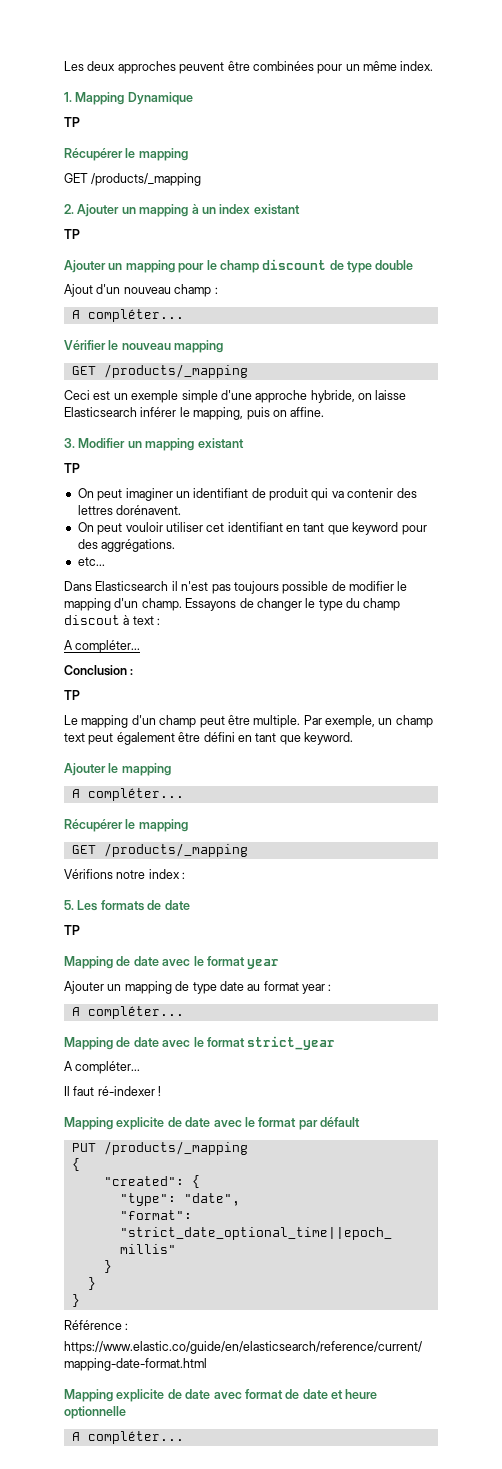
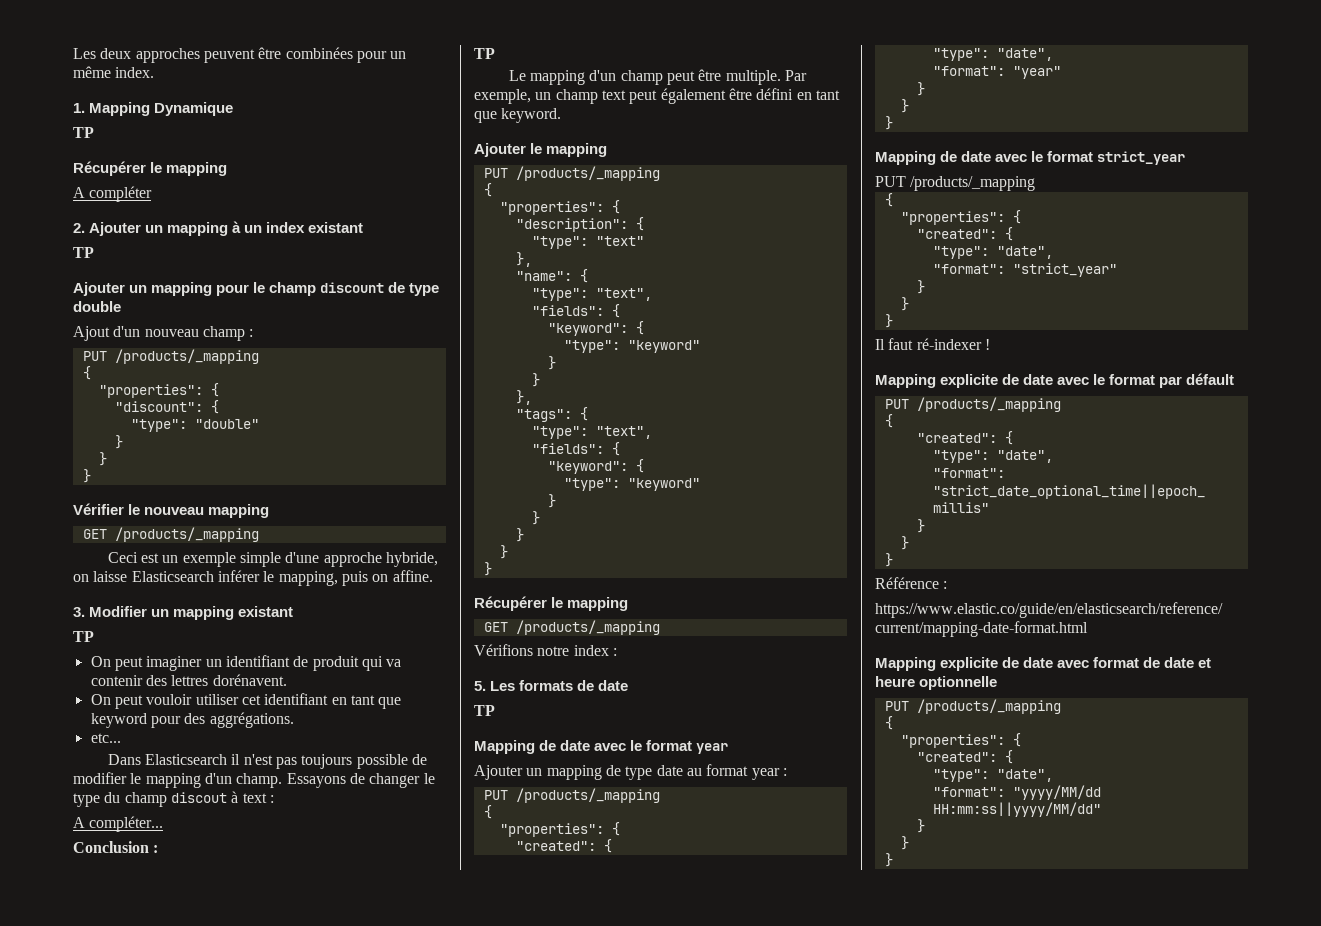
[64,173,202,186] GET /products/_mapping -> [73,186,153,202] A compléter
[71,309,184,322] A compléter... -> [82,349,259,364] [82,366,91,380] [98,383,219,398] [114,400,219,414] [130,419,259,432] [114,435,123,449] [98,452,107,466] [82,469,91,483] PUT /products/_mapping // { // "properties": { // "discount": { // "type": "double" // } // } // }
[71,788,184,801] A compléter... -> [483,166,660,181] [483,183,492,197] [499,200,620,215] [515,217,644,232] [531,236,644,249] [515,252,532,267] [515,269,588,283] [531,288,652,301] [531,304,620,318] [547,321,644,336] [563,340,700,353] [547,356,556,370] [531,373,540,387] [515,390,532,405] [515,407,588,422] [531,426,652,439] [531,442,620,456] [547,459,644,474] [563,478,700,491] [547,494,556,508] [531,511,540,525] [515,528,524,542] [499,545,508,559] [483,562,492,576] PUT /products/_mapping // { // "properties": { // "description": { // "type": "text" // }, // "name": { // "type": "text", // "fields": { // "keyword": { // "type": "keyword" // } // } // }, // "tags": { // "type": "text", // "fields": { // "keyword": { // "type": "keyword" // } // } // } // } // }
[71,1006,184,1019] A compléter... -> [483,788,660,803] [483,805,492,819] [499,822,620,837] [515,839,612,853] [932,48,1053,61] [932,66,1061,79] [916,82,925,96] [900,99,909,113] [884,116,893,130] PUT /products/_mapping // { // "properties": { // "created": { // "type": "date", // "format": "year" // } // } // }
[64,1061,141,1074] A compléter... -> [875,176,1036,191] [884,193,893,207] [900,210,1021,225] [916,227,1013,241] [932,246,1053,259] [932,263,1117,277] [916,280,925,294] [900,297,909,311] [884,314,893,328] PUT /products/_mapping // { // "properties": { // "created": { // "type": "date", // "format": "strict_year" // } // } // }
[71,1431,184,1444] A compléter... -> [884,699,1061,714] [884,716,893,730] [900,733,1021,748] [916,750,1013,764] [932,769,1053,782] [932,785,1101,800] [932,802,1101,817] [916,819,925,833] [900,836,909,850] [884,853,893,867] PUT /products/_mapping // { // "properties": { // "created": { // "type": "date", // "format": "yyyy/MM/dd HH:mm:ss||yyyy/MM/dd" // } // } // }

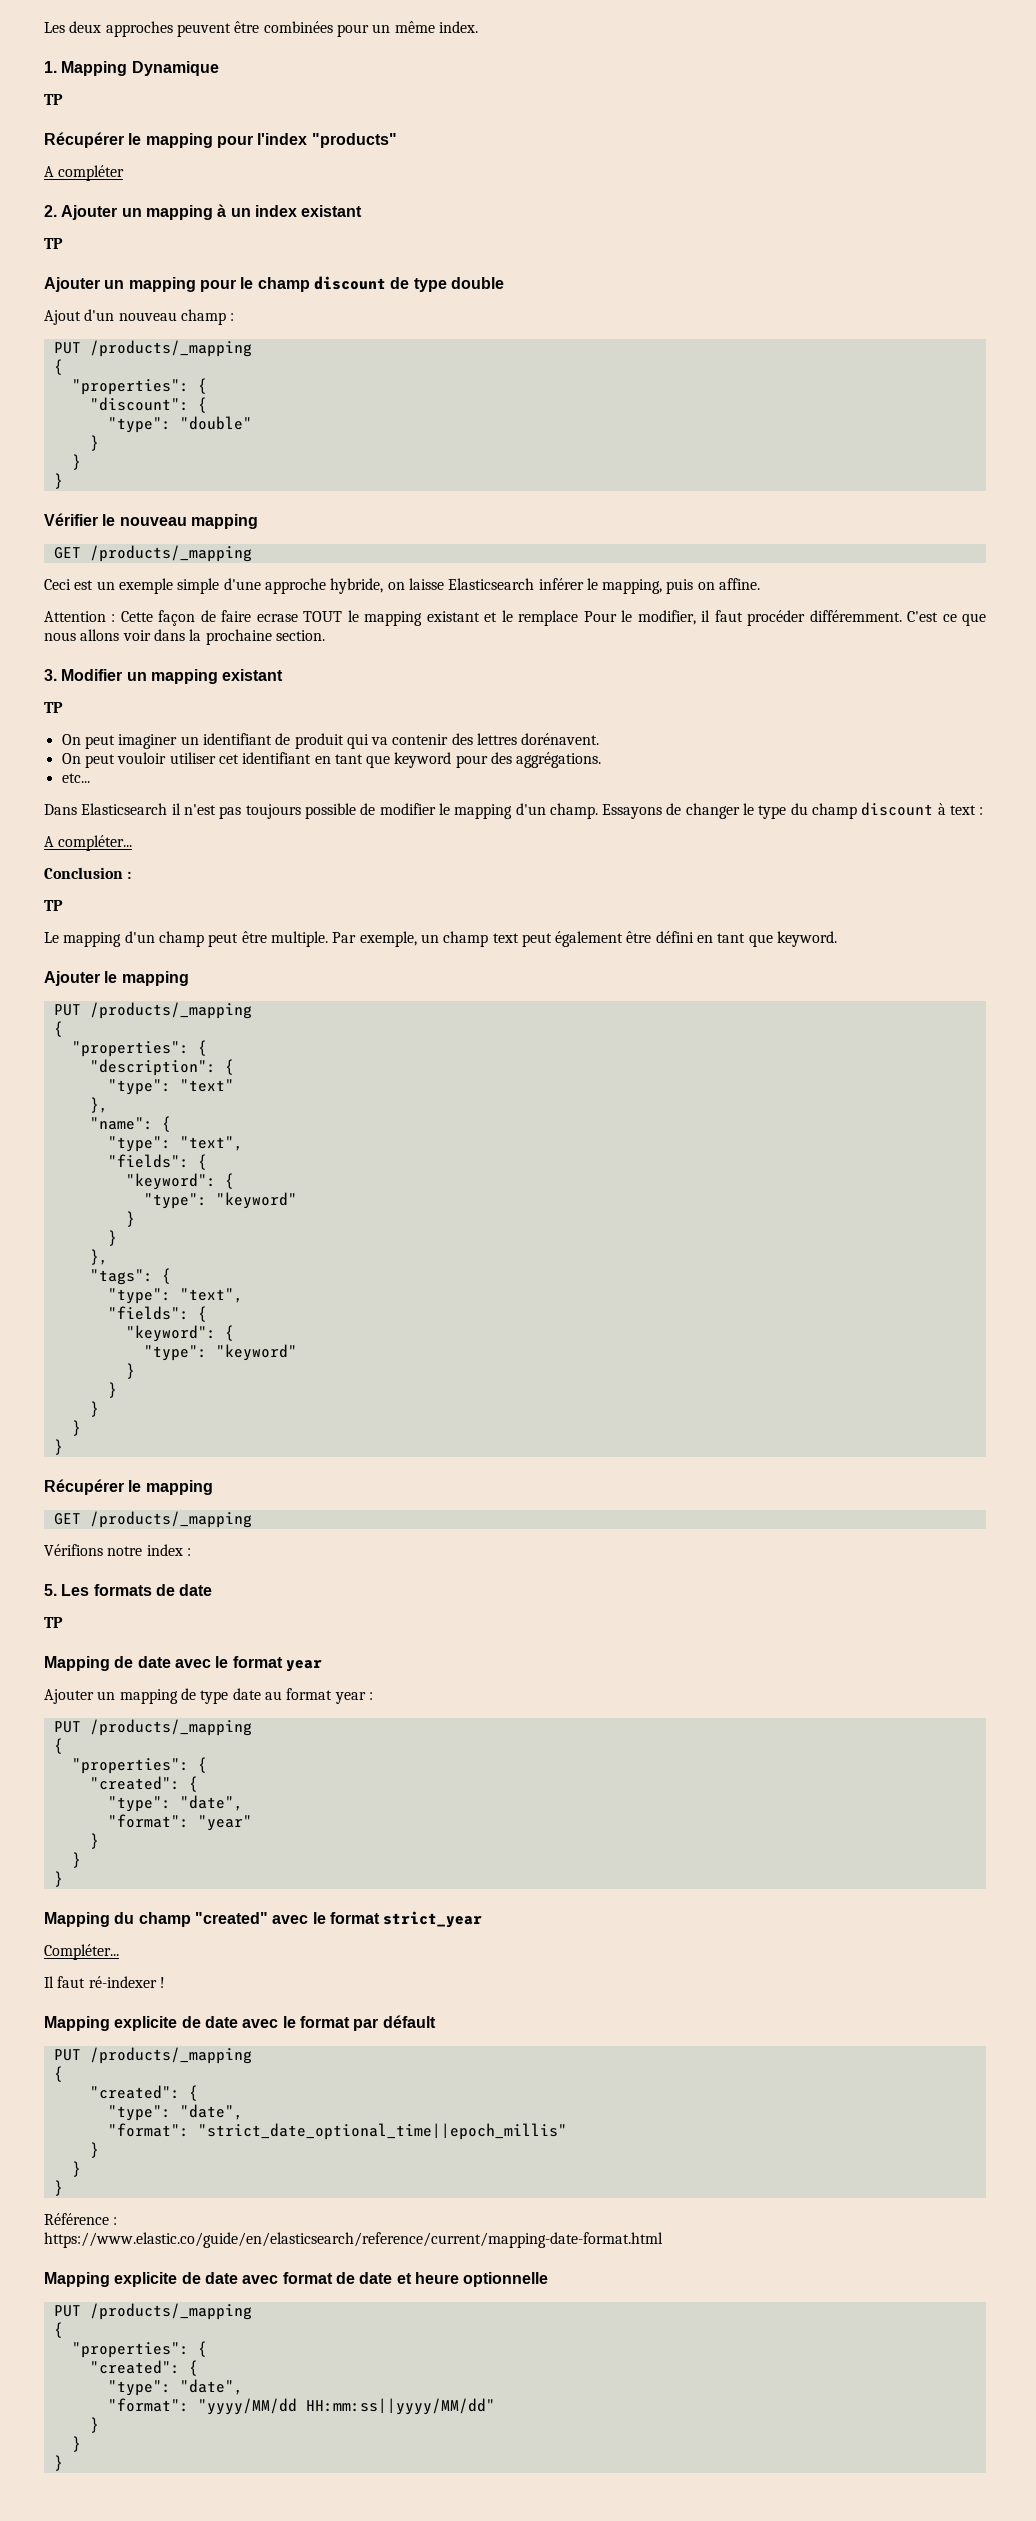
(228, 169) none -> [216,133,397,148] pour l'index "products"
(433, 576) none -> [44,610,987,626] [44,629,325,645] // Attention : Cette façon de faire ecrase TOUT le mapping existant et le remplace Pour le modifier, il faut procéder différemment. C'est ce que nous allons voir dans la prochaine section.
[170,792,227,803] discout -> [861,802,934,816] discount
[940,151,992,162] de date -> [114,1912,268,1927] du champ "created"
[875,176,1036,191] [884,193,893,207] [900,210,1021,225] [916,227,1013,241] [932,246,1053,259] [932,263,1117,277] [916,280,925,294] [900,297,909,311] [884,314,893,328] PUT /products/_mapping // { // "properties": { // "created": { // "type": "date", // "format": "strict_year" // } // } // } -> [44,1944,119,1960] Compléter...

